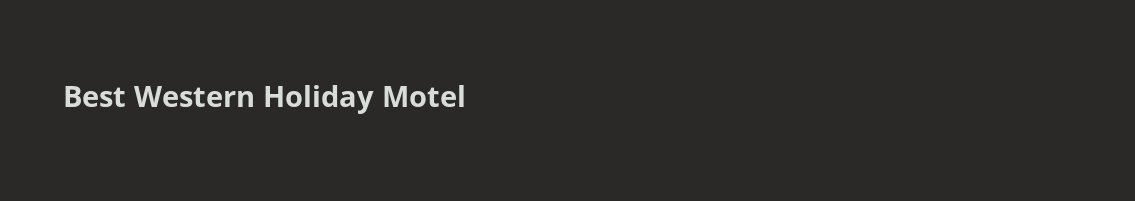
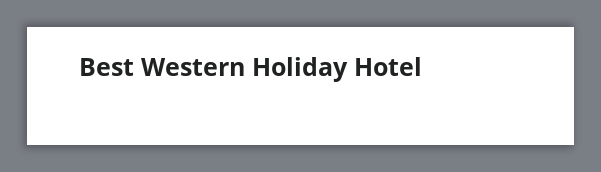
[381,85,466,107] Motel -> [354,57,422,76] Hotel

